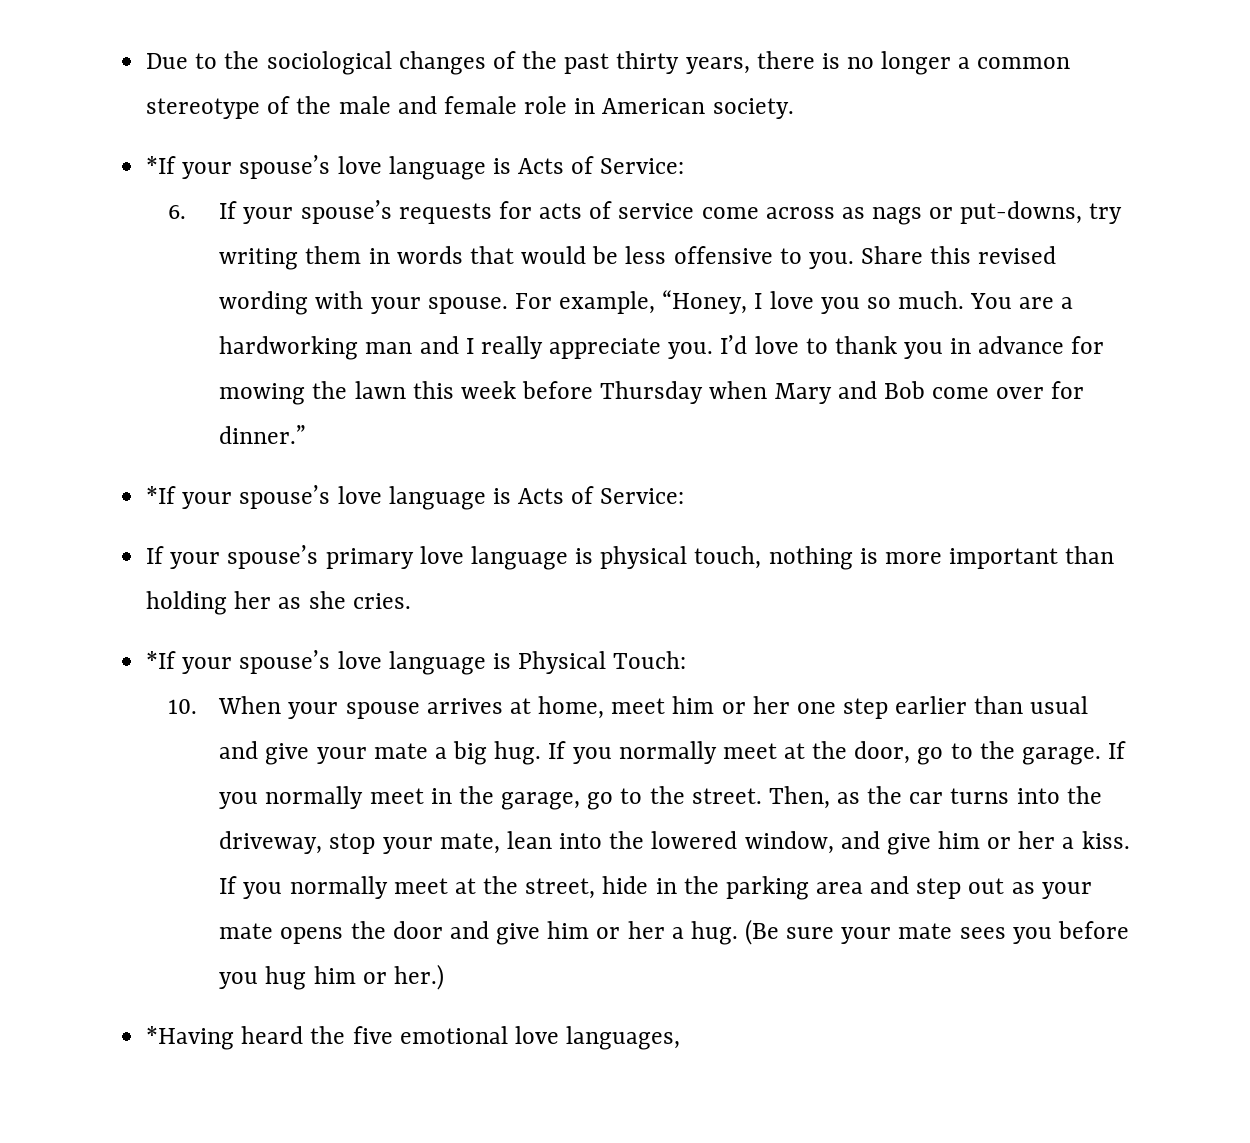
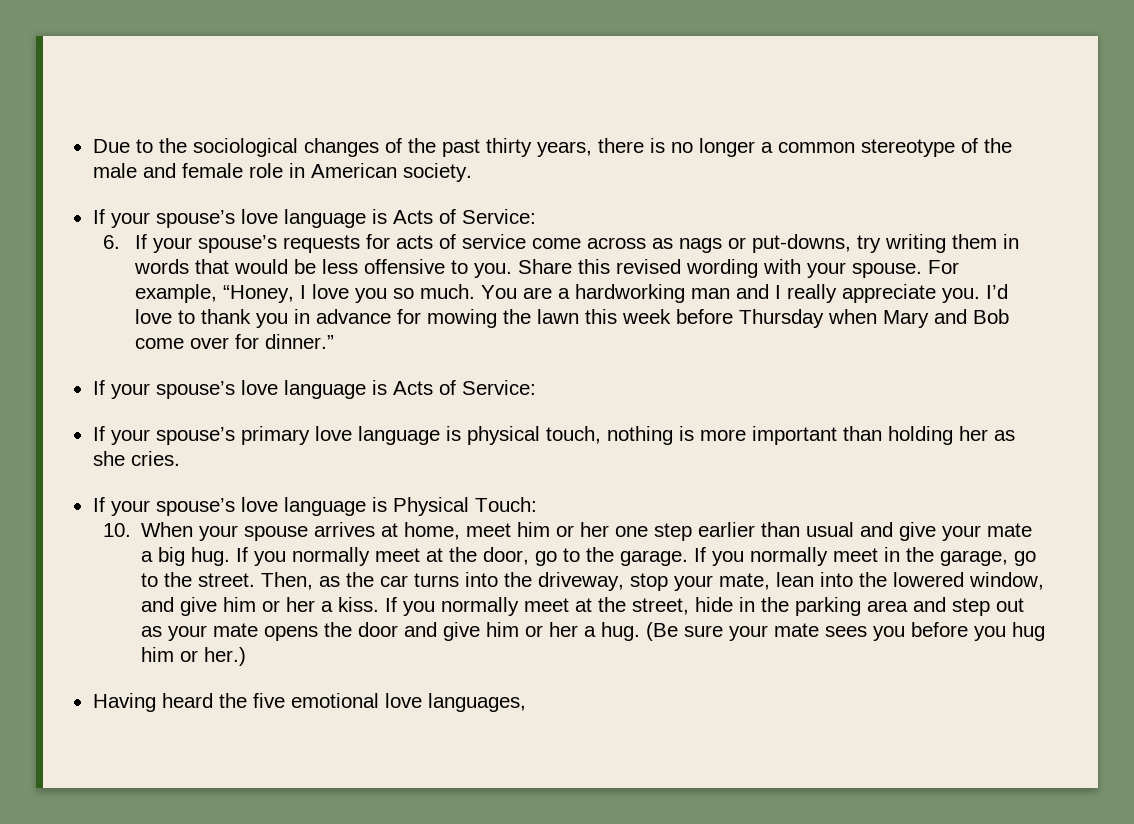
[146,156,177,174] *If -> [92,209,105,224] If
[146,486,177,504] *If -> [92,380,105,395] If
[146,651,177,669] *If -> [92,497,105,512] If
[146,1026,235,1050] *Having -> [92,693,156,712] Having

